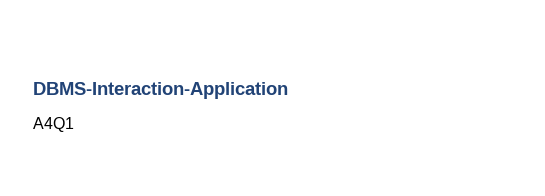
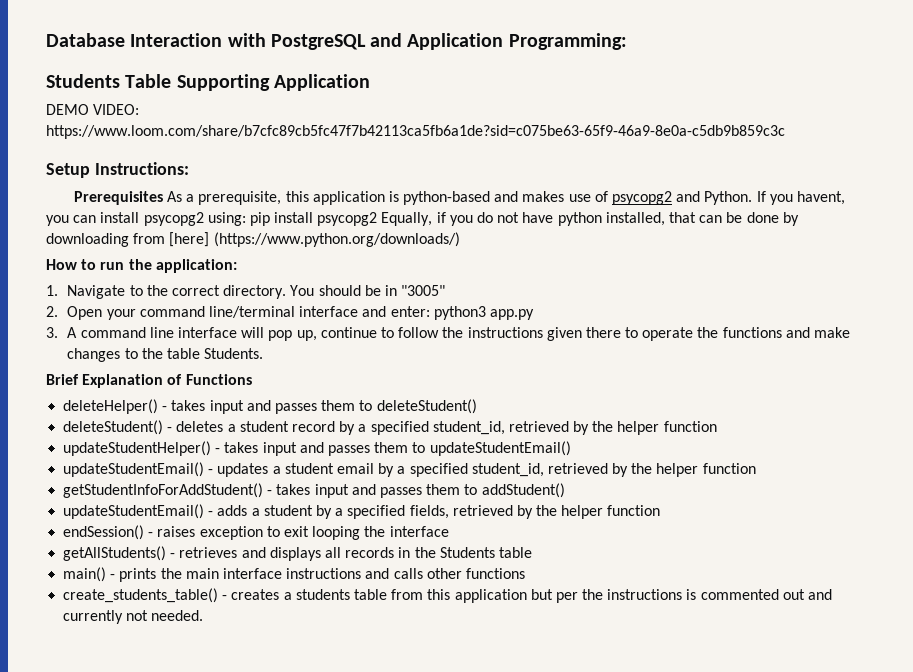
[33,82,288,99] [33,117,74,132] DBMS-Interaction-Application // A4Q1 -> [46,33,627,50] [46,74,370,91] [46,104,140,115] [46,125,785,139] [46,162,189,178] [73,191,845,205] [46,212,799,226] [46,232,460,247] [46,259,237,273] [46,285,446,299] [46,306,534,320] [46,327,850,341] [67,348,264,362] [46,374,252,388] [63,399,477,414] [63,420,717,435] [63,441,571,456] [63,462,756,477] [63,483,565,498] [63,504,661,519] [63,525,449,540] [63,546,532,561] [63,567,525,582] [63,588,833,603] [63,610,204,624] Database Interaction with PostgreSQL and Application Programming: // Students Table Supporting Application // DEMO VIDEO: https://www.loom.com/share/b7cfc89cb5fc47f7b42113ca5fb6a1de?sid=c075be63-65f9-46a9-8e0a-c5db9b859c3c // Setup Instructions: // Prerequisites As a prerequisite, this application is python-based and makes use of psycopg2 and Python. If you havent, you can install psycopg2 using: pip install psycopg2 Equally, if you do not have python installed, that can be done by downloading from [here] (https://www.python.org/downloads/) // How to run the application: // 1. Navigate to the correct directory. You should be in "3005" // 2. Open your command line/terminal interface and enter: python3 app.py // 3. A command line interface will pop up, continue to follow the instructions given there to operate the functions and make changes to the table Students. // Brief Explanation of Functions // deleteHelper() - takes input and passes them to deleteStudent() // deleteStudent() - deletes a student record by a specified student_id, retrieved by the helper function // updateStudentHelper() - takes input and passes them to updateStudentEmail() // updateStudentEmail() - updates a student email by a specified student_id, retrieved by the helper function // getStudentInfoForAddStudent() - takes input and passes them to addStudent() // updateStudentEmail() - adds a student by a specified fields, retrieved by the helper function // endSession() - raises exception to exit looping the interface // getAllStudents() - retrieves and displays all records in the Students table // main() - prints the main interface instructions and calls other functions // create_students_table() - creates a students table from this application but per the instructions is commented out and currently not needed.

